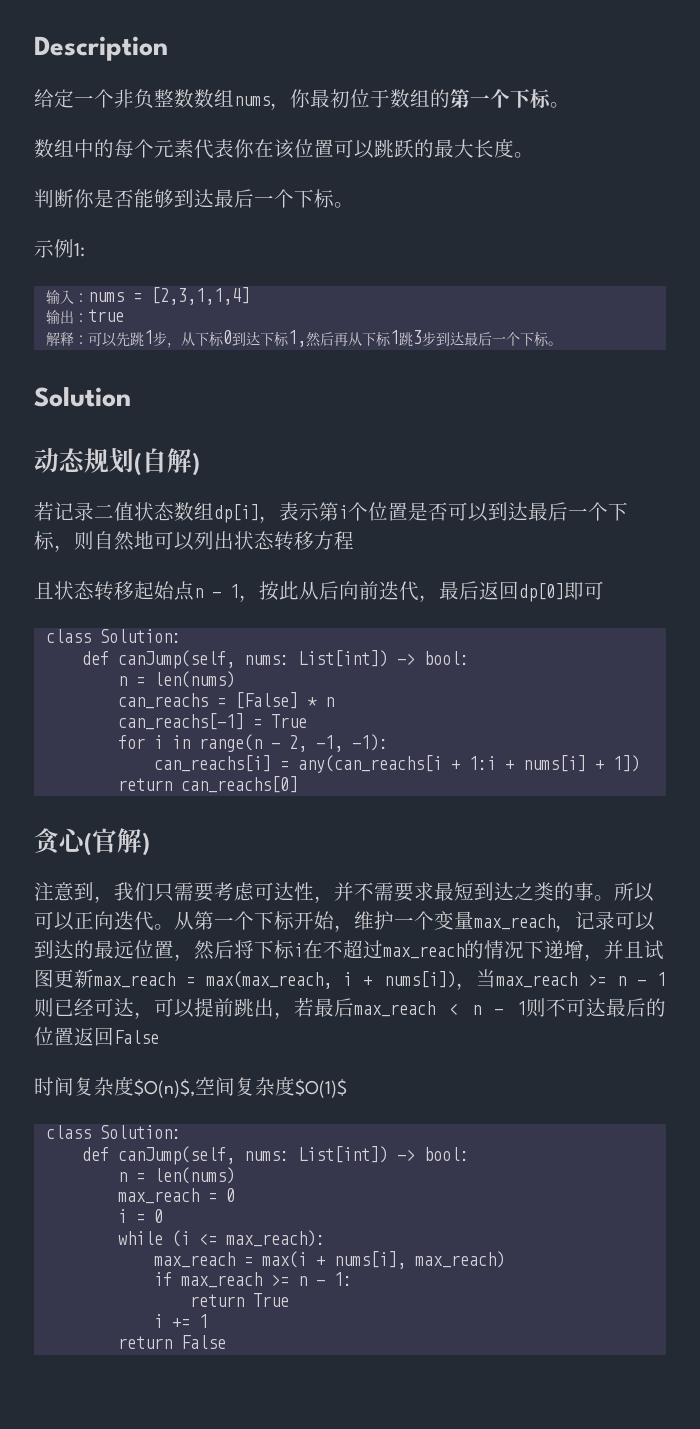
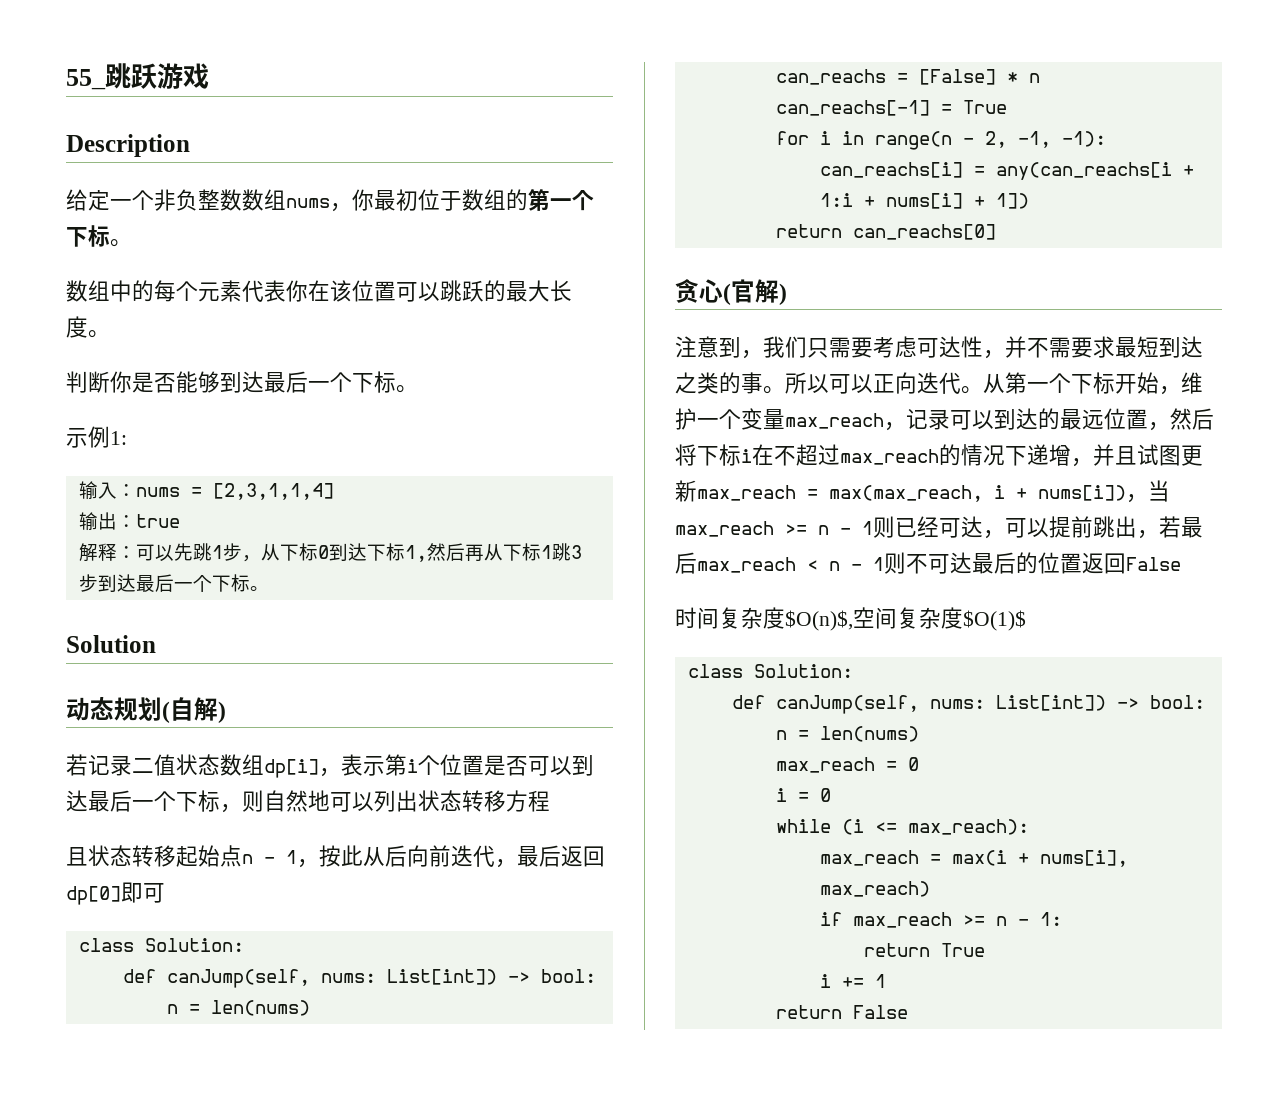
(34, 48) none -> [66,63,209,90] 55_跳跃游戏 //

